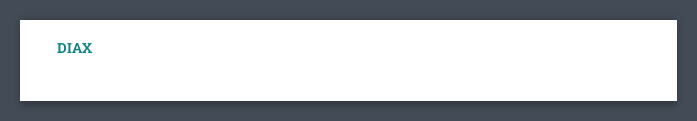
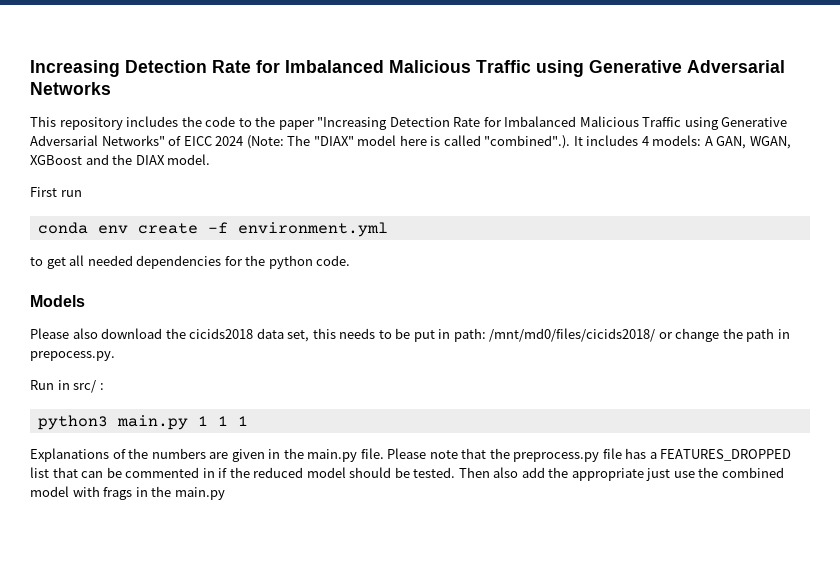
[57,43,93,53] DIAX -> [30,60,785,77] [30,82,111,95] [30,116,788,130] [30,135,791,149] [30,154,211,165] [30,187,82,197] [37,222,388,237] [30,255,351,269] [30,295,85,307] [30,328,790,342] [30,351,115,361] [30,380,104,393] [37,415,248,430] [30,448,792,462] [30,467,784,481] [30,486,225,500] Increasing Detection Rate for Imbalanced Malicious Traffic using Generative Adversarial Networks // This repository includes the code to the paper "Increasing Detection Rate for Imbalanced Malicious Traffic using Generative Adversarial Networks" of EICC 2024 (Note: The "DIAX" model here is called "combined".). It includes 4 models: A GAN, WGAN, XGBoost and the DIAX model. // First run // conda env create -f environment.yml // to get all needed dependencies for the python code. // Models // Please also download the cicids2018 data set, this needs to be put in path: /mnt/md0/files/cicids2018/ or change the path in prepocess.py. // Run in src/ : // python3 main.py 1 1 1 // Explanations of the numbers are given in the main.py file. Please note that the preprocess.py file has a FEATURES_DROPPED list that can be commented in if the reduced model should be tested. Then also add the appropriate just use the combined model with frags in the main.py

